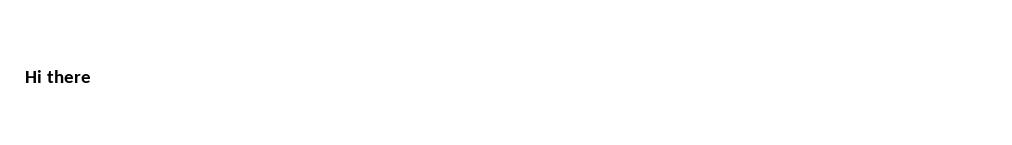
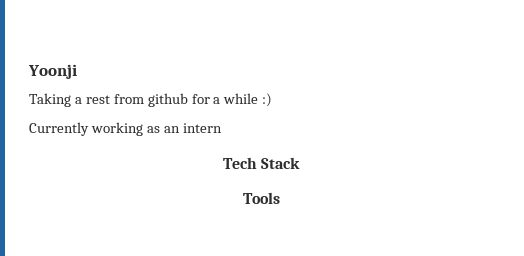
[25,70,91,83] Hi there -> [28,64,77,79] [29,93,273,107] [29,122,222,136] [222,157,301,169] [242,192,280,204] Yoonji // Taking a rest from github for a while :) // Currently working as an intern // Tech Stack // Tools

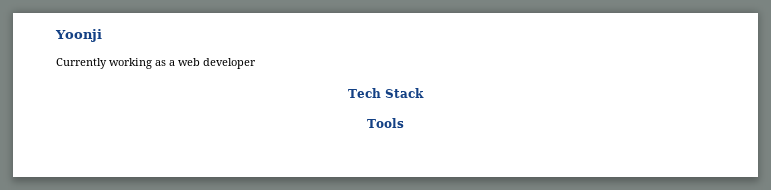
[29,93,273,107] // Taking a rest from github for a while :) -> (102, 35) none
[163,123,222,133] an intern -> [169,58,256,69] a web developer

